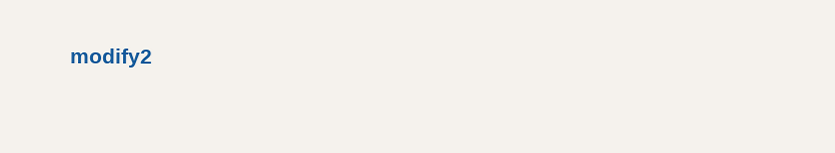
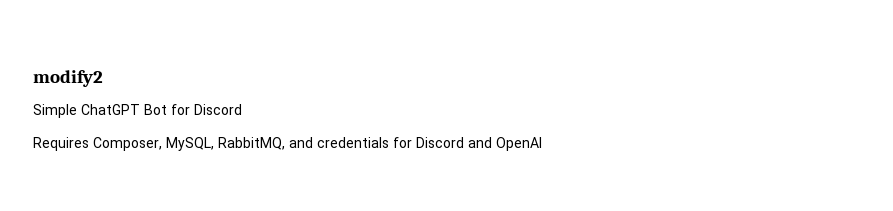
(153, 58) none -> [33,104,242,118] [33,137,542,151] // Simple ChatGPT Bot for Discord // Requires Composer, MySQL, RabbitMQ, and credentials for Discord and OpenAI

